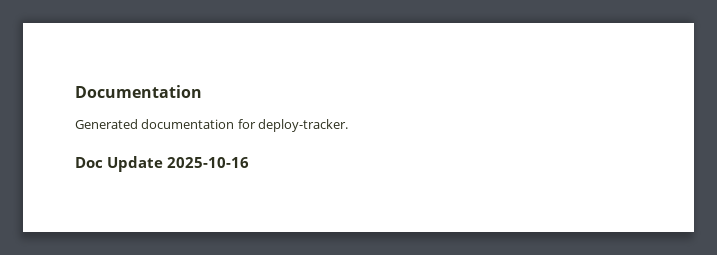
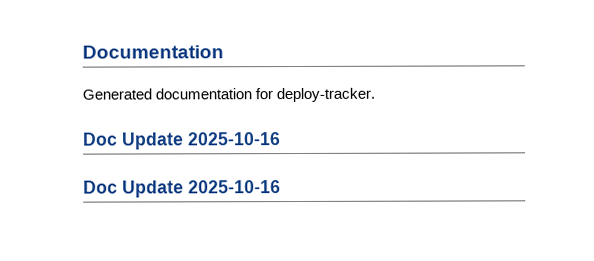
(249, 162) none -> [83,180,281,198] // Doc Update 2025-10-16

